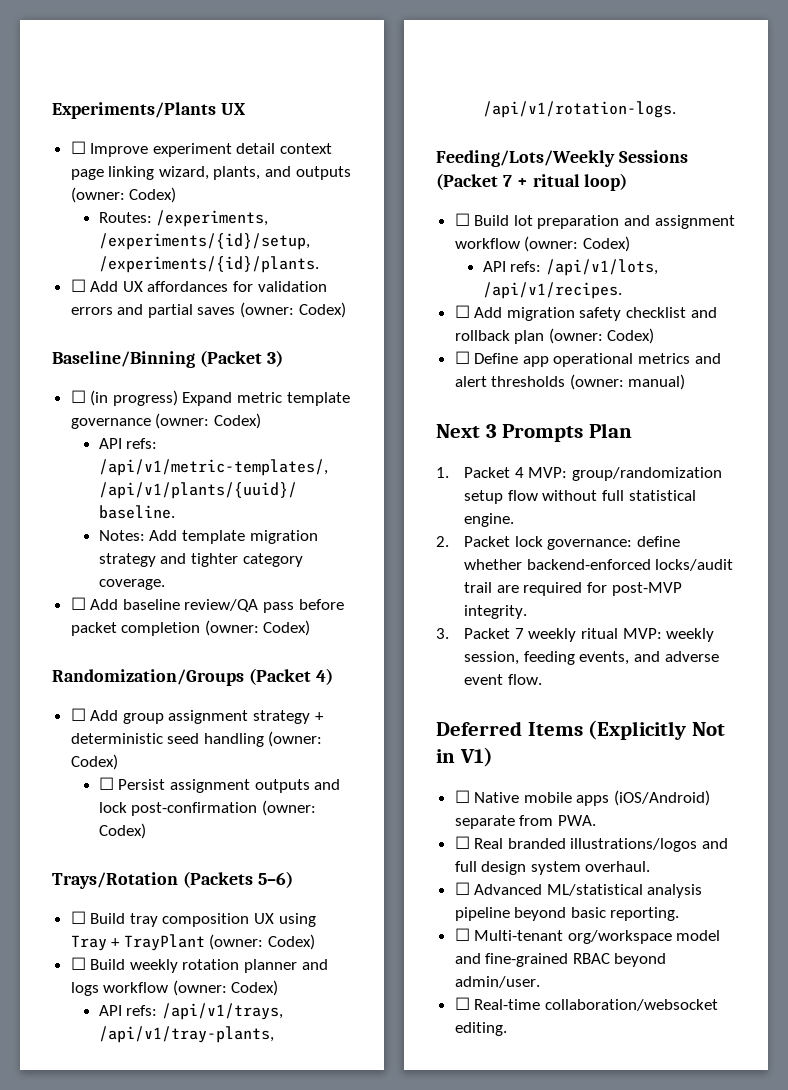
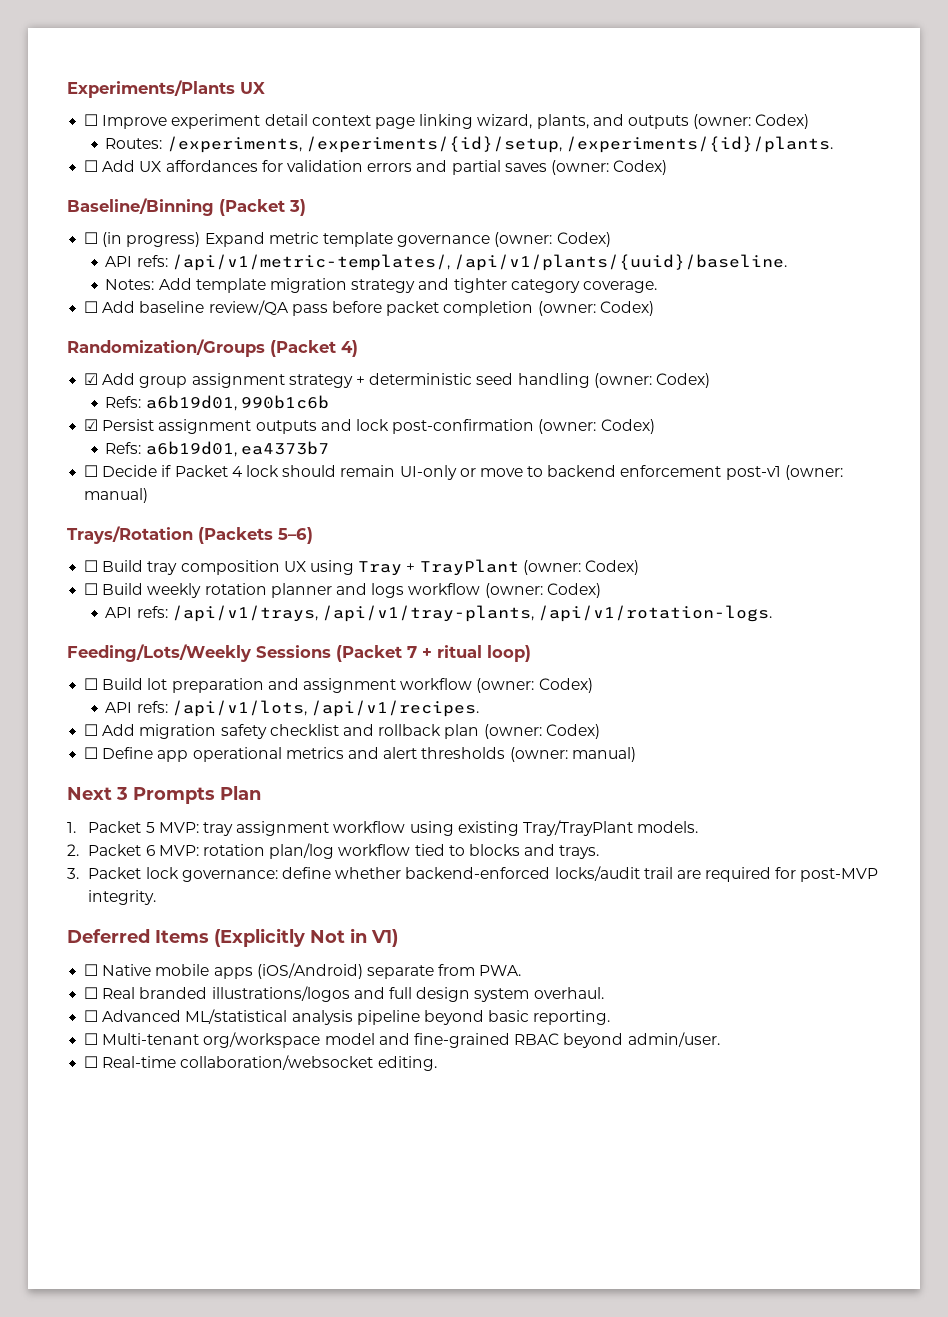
[70,708,86,721] ☐ -> [84,373,99,385] ☑
[98,777,114,790] ☐ -> [105,395,329,411] [84,419,99,431] Refs: a6b19d01, 990b1c6b // ☑
(146, 831) none -> [105,441,329,457] [84,465,843,480] [84,488,149,503] // Refs: a6b19d01, ea4373b7 // ☐ Decide if Packet 4 lock should remain UI-only or move to backend enforcement post-v1 (owner: manual)
[514,467,722,481] [464,490,696,504] [464,513,515,527] [436,536,449,547] 4 MVP: group/randomization setup flow without full statistical engine. // 2. -> [145,820,699,836] [67,843,600,859] [67,868,79,879] 5 MVP: tray assignment workflow using existing Tray/TrayPlant models. // 2. Packet 6 MVP: rotation plan/log workflow tied to blocks and trays. // 3.
[436,628,715,642] [464,651,719,665] [464,674,542,685] // 3. Packet 7 weekly ritual MVP: weekly session, feeding events, and adverse event flow. -> (157, 897) none

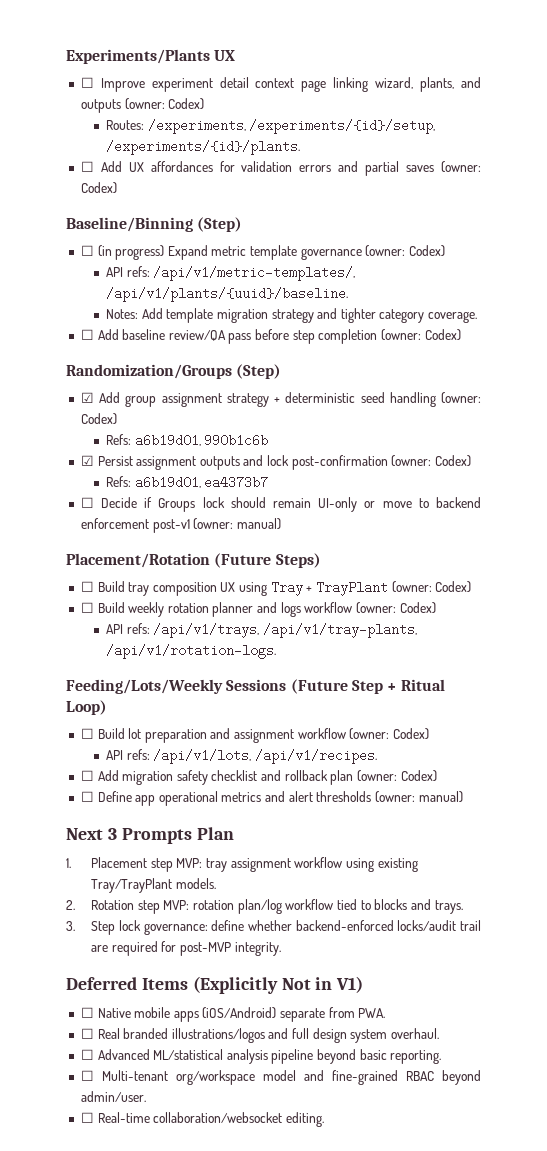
[219,199,306,216] (Packet 3) -> [197,217,243,232] (Step)
[386,301,440,316] packet -> [292,330,315,344] step
[270,340,358,357] (Packet 4) -> [236,364,282,379] (Step)
[174,465,243,477] Packet 4 -> [158,498,196,512] Groups
[67,526,313,544] Trays/Rotation (Packets 5–6) -> [66,553,321,568] Placement/Rotation (Future Steps)
[336,645,531,662] (Packet 7 + ritual loop) -> [290,679,445,694] [66,700,107,715] (Future Step + Ritual Loop)
[88,821,155,833] Packet 5 -> [91,857,173,872] Placement step
[88,844,155,856] Packet 6 -> [91,900,160,914] Rotation step
[88,867,142,879] Packet -> [91,921,116,935] Step

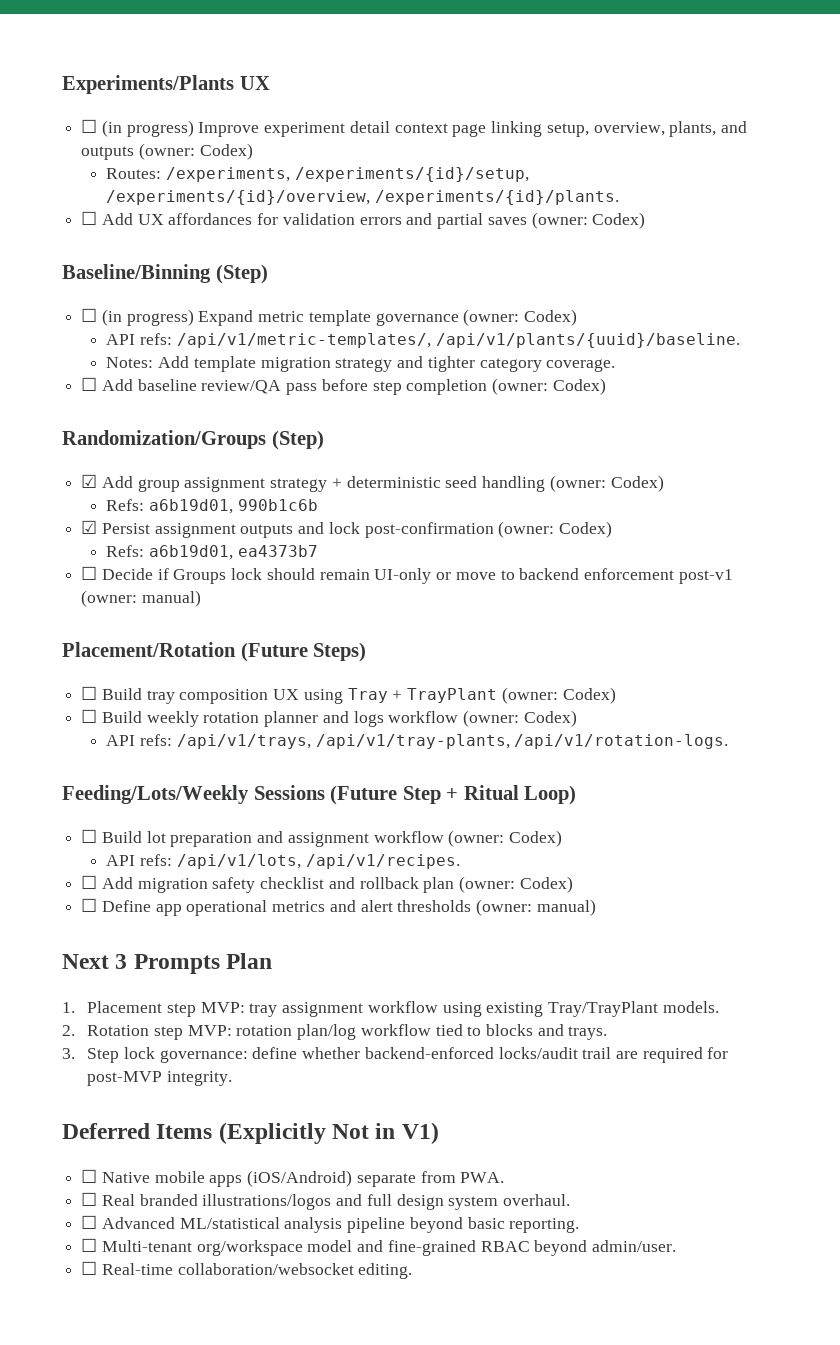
(94, 82) none -> [101,120,194,137] (in progress)
[375,77,414,89] wizard, -> [546,122,665,137] setup, overview,
(436, 126) none -> [106,190,371,205] /experiments/{id}/overview,

